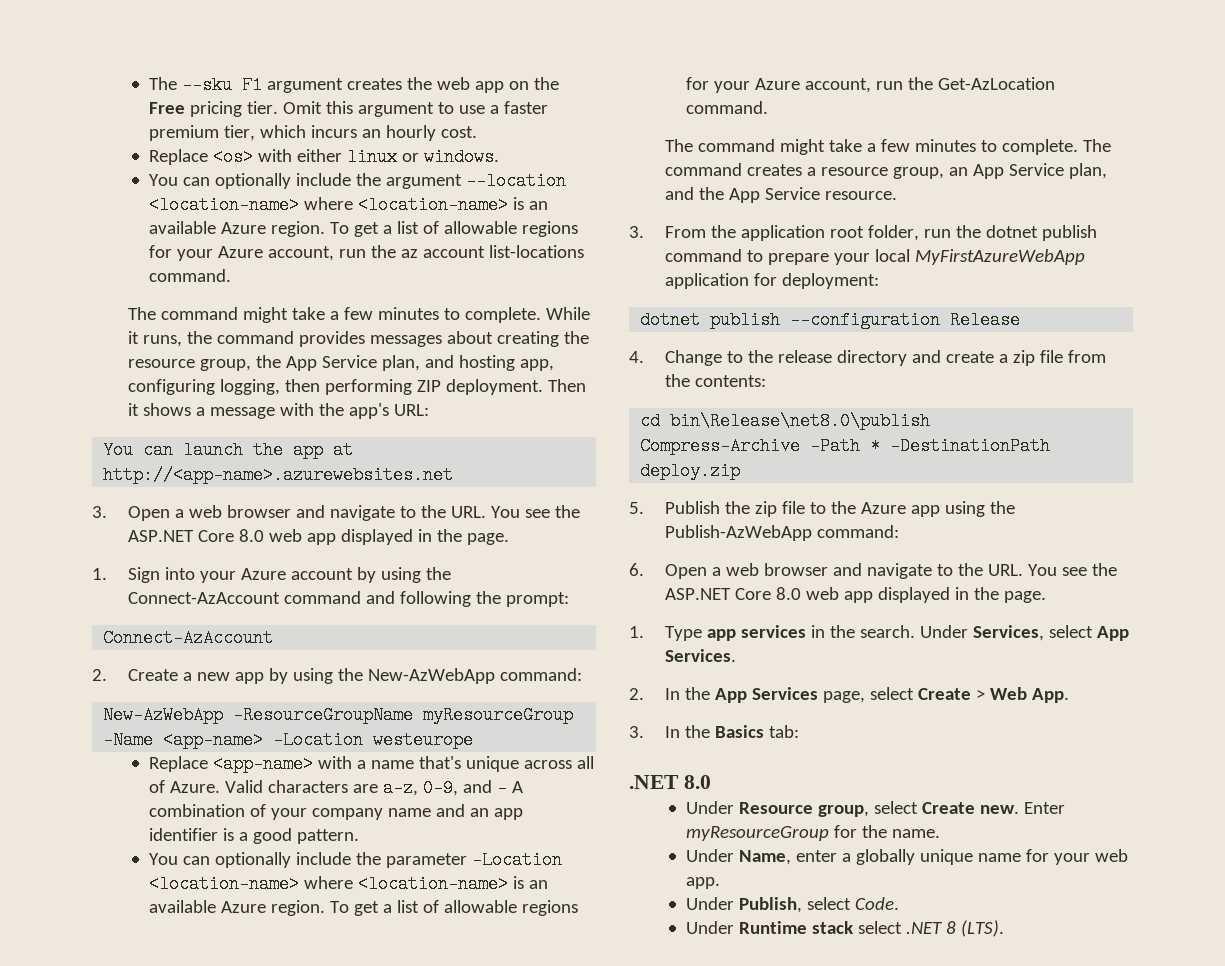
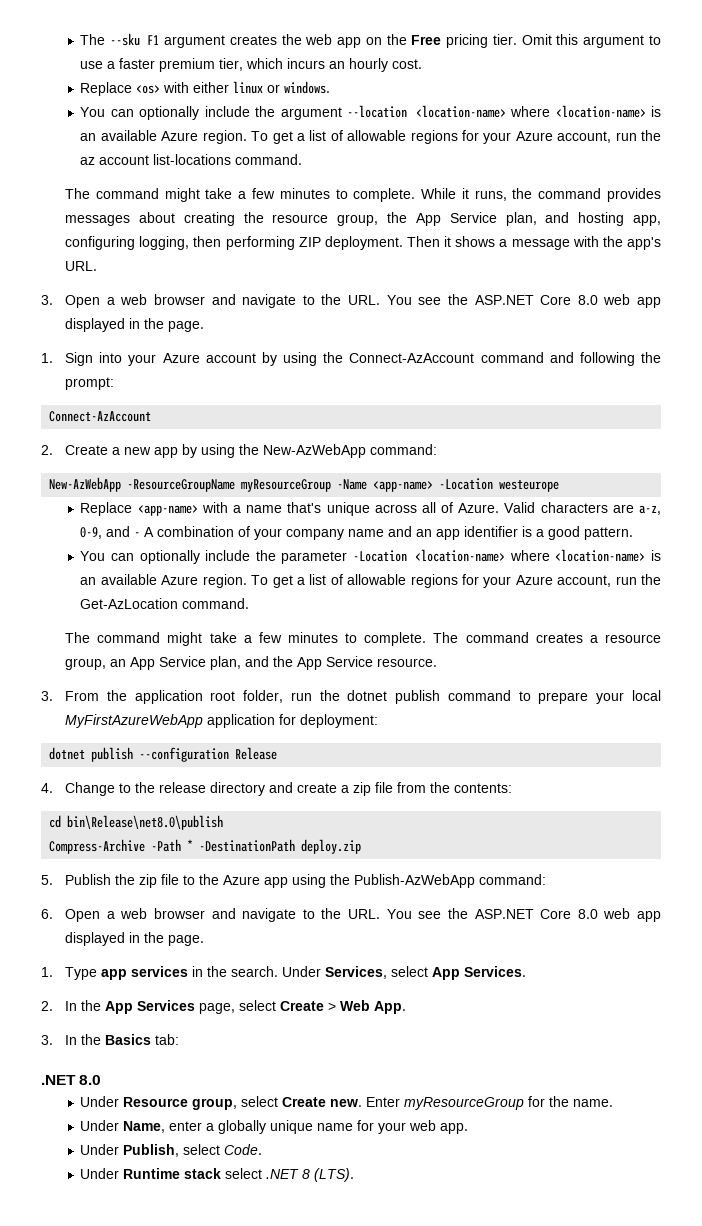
[394,404,430,416] [103,441,354,459] [103,466,454,484] URL: // You can launch the app at http://<app-name>.azurewebsites.net -> [65,261,98,271] URL.

